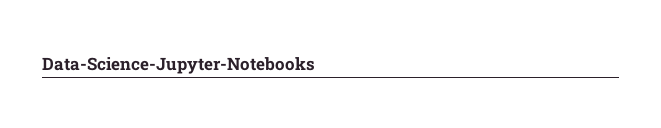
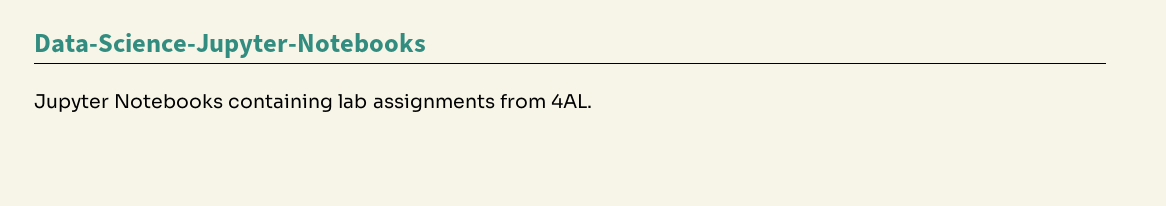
(315, 65) none -> [34,93,592,112] // Jupyter Notebooks containing lab assignments from 4AL.

